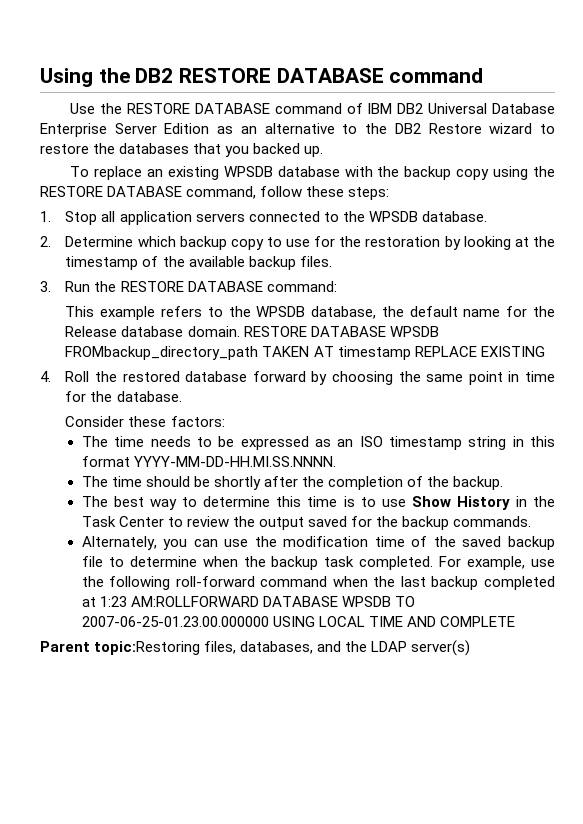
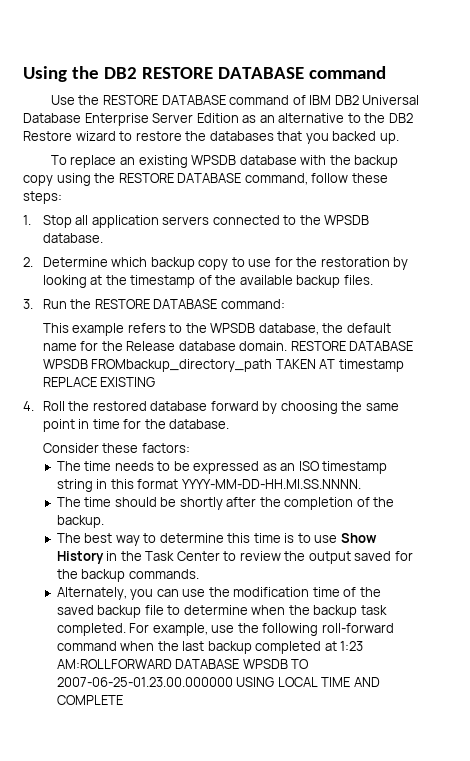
[40,640,471,656] // Parent topic:Restoring files, databases, and the LDAP server(s) -> (123, 700) none

